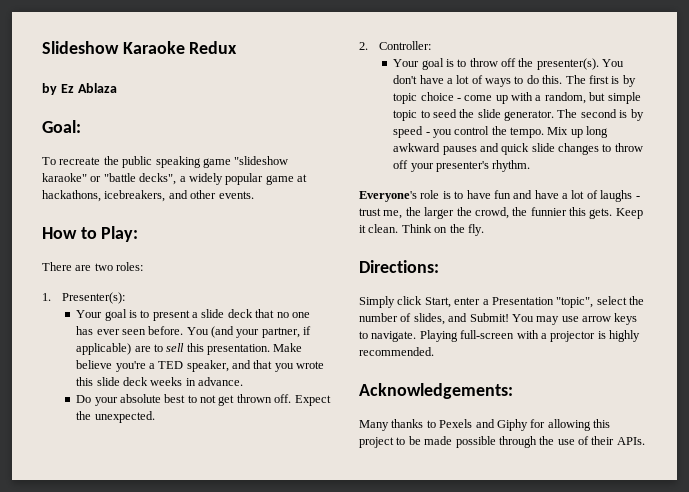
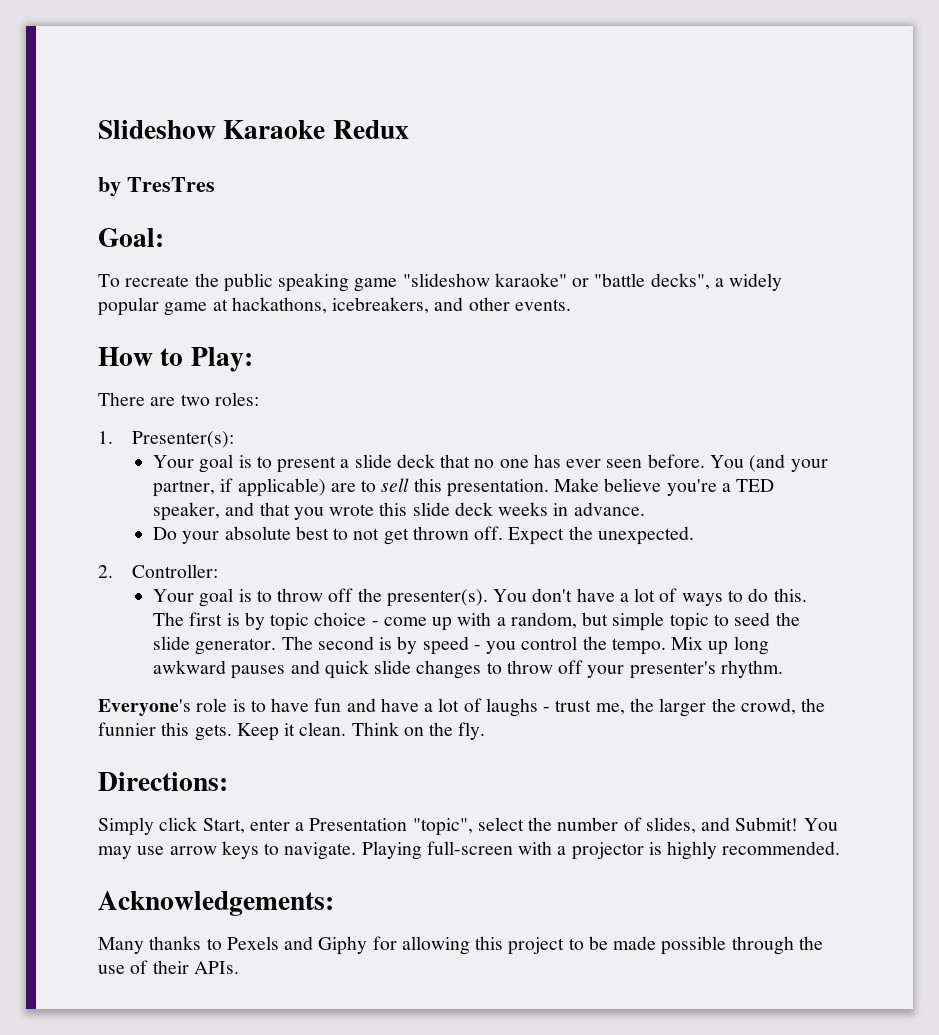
[60,83,117,93] Ez Ablaza -> [127,177,215,192] TresTres

